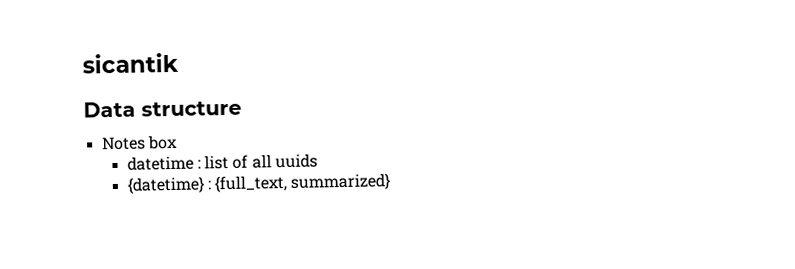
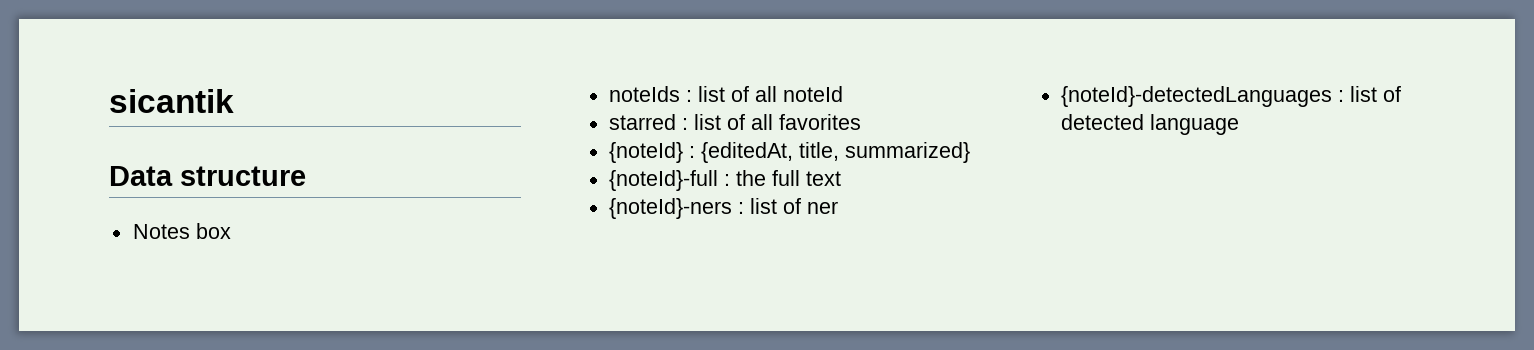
[126,153,319,171] [126,173,391,194] datetime : list of all uuids // {datetime} : {full_text, summarized} -> [609,86,844,102] [609,114,862,130] [609,142,971,163] [609,170,842,191] [609,198,839,219] [1061,86,1402,107] [1061,114,1240,135] noteIds : list of all noteId // starred : list of all favorites // {noteId} : {editedAt, title, summarized} // {noteId}-full : the full text // {noteId}-ners : list of ner // {noteId}-detectedLanguages : list of detected language

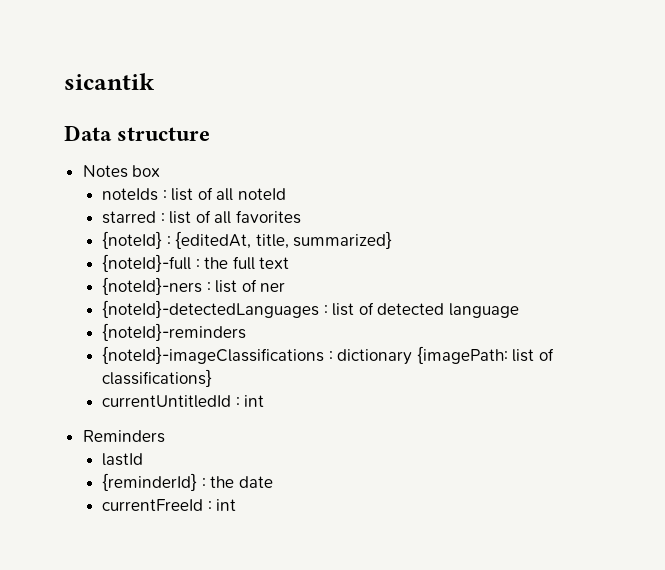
(1240, 124) none -> [102,323,247,341] [102,346,554,365] [102,369,213,387] [102,395,265,408] [82,430,165,443] [102,453,144,466] [102,473,273,491] [102,499,237,511] // {noteId}-reminders // {noteId}-imageClassifications : dictionary {imagePath: list of classifications} // currentUntitledId : int // Reminders // lastId // {reminderId} : the date // currentFreeId : int

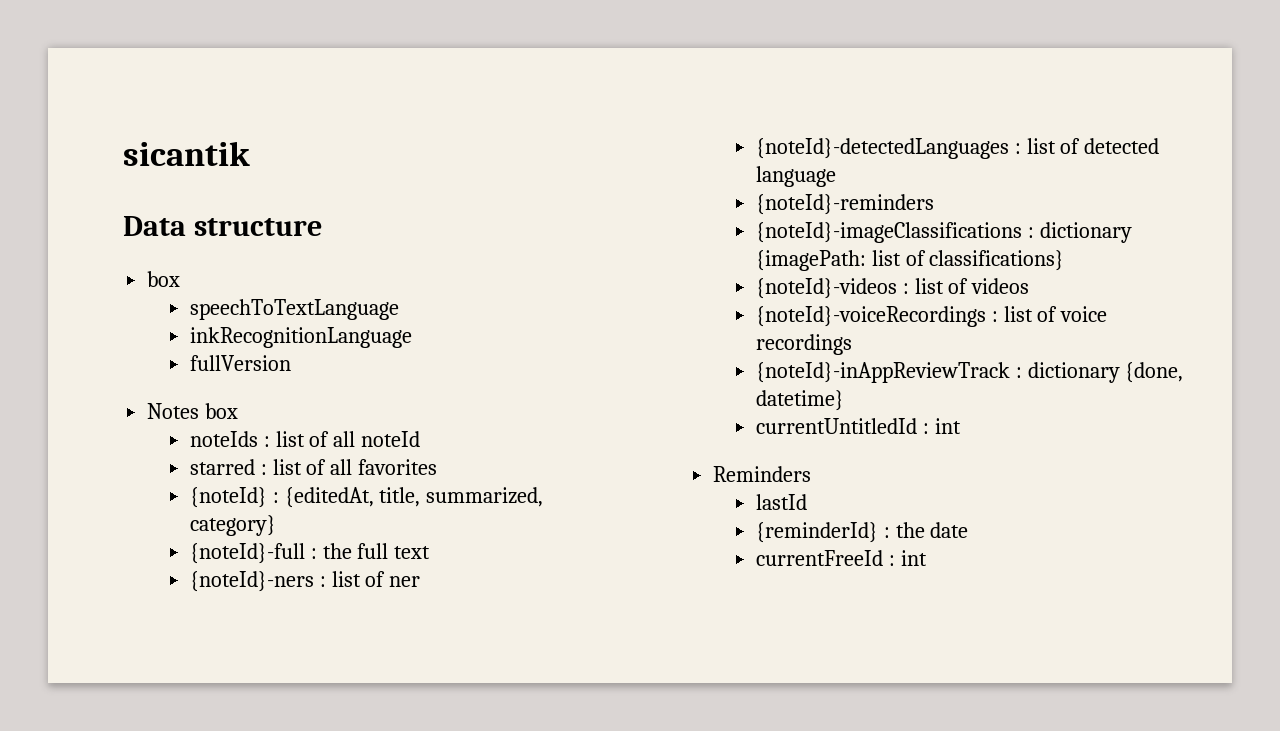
(211, 134) none -> [147,271,181,287] [189,299,399,320] [189,327,412,348] [189,355,291,371] // box // speechToTextLanguage // inkRecognitionLanguage // fullVersion
[293,231,393,249] summarized} -> [426,487,544,507] [189,515,276,536] summarized, category}
(213, 378) none -> [755,278,1030,299] [755,306,1108,327] [755,334,852,355] [755,362,1184,383] [755,390,844,411] // {noteId}-videos : list of videos // {noteId}-voiceRecordings : list of voice recordings // {noteId}-inAppReviewTrack : dictionary {done, datetime}

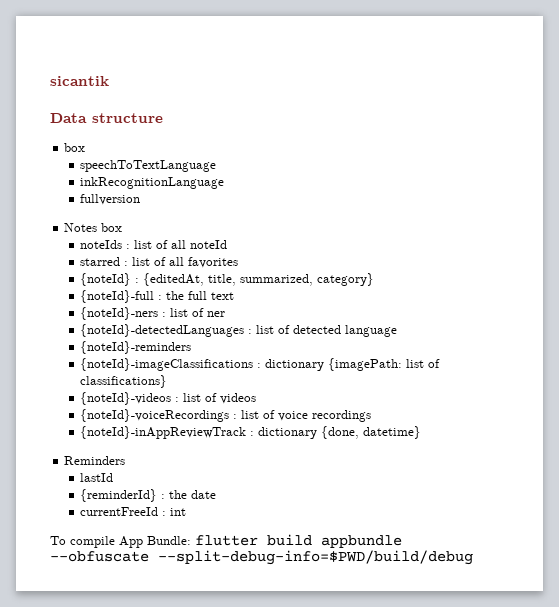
[189,355,291,371] fullVersion -> [80,194,141,205] fullversion
[755,418,961,434] // currentUntitledId : int -> (422, 432) none
(927, 558) none -> [50,534,402,548] [50,550,473,565] // To compile App Bundle: flutter build appbundle --obfuscate --split-debug-info=$PWD/build/debug

